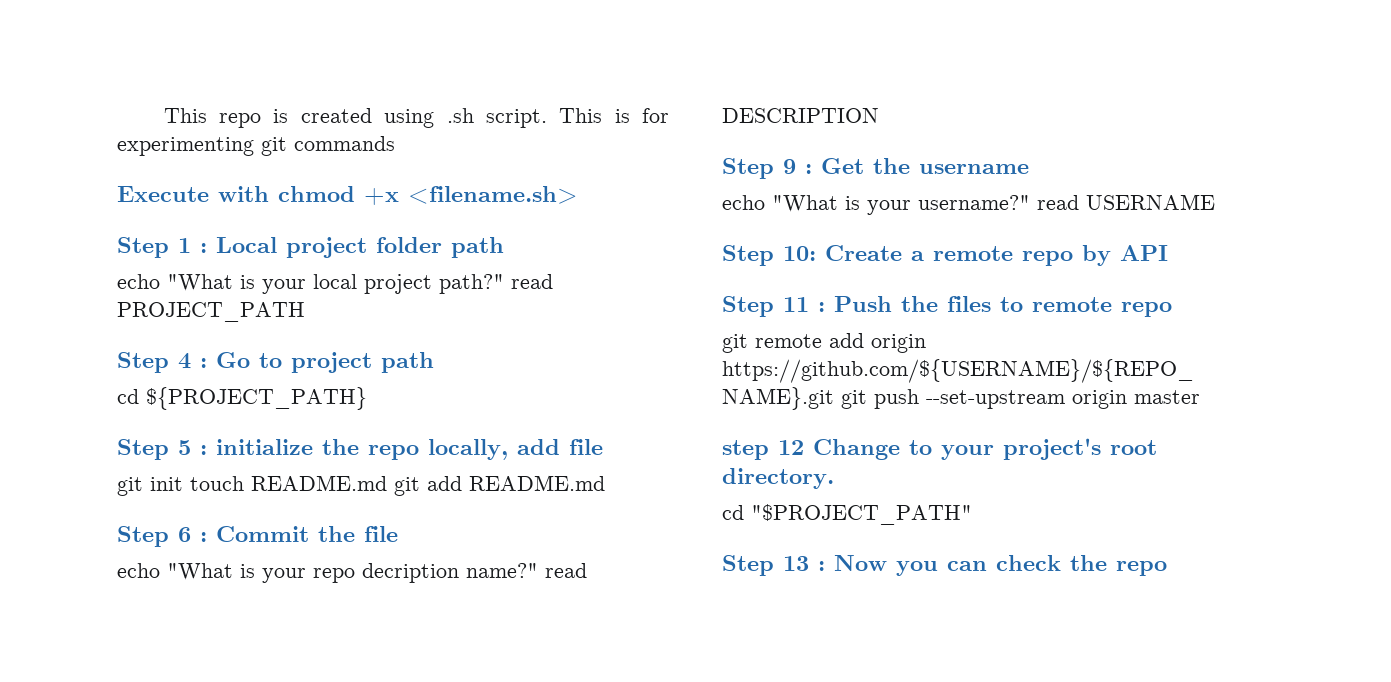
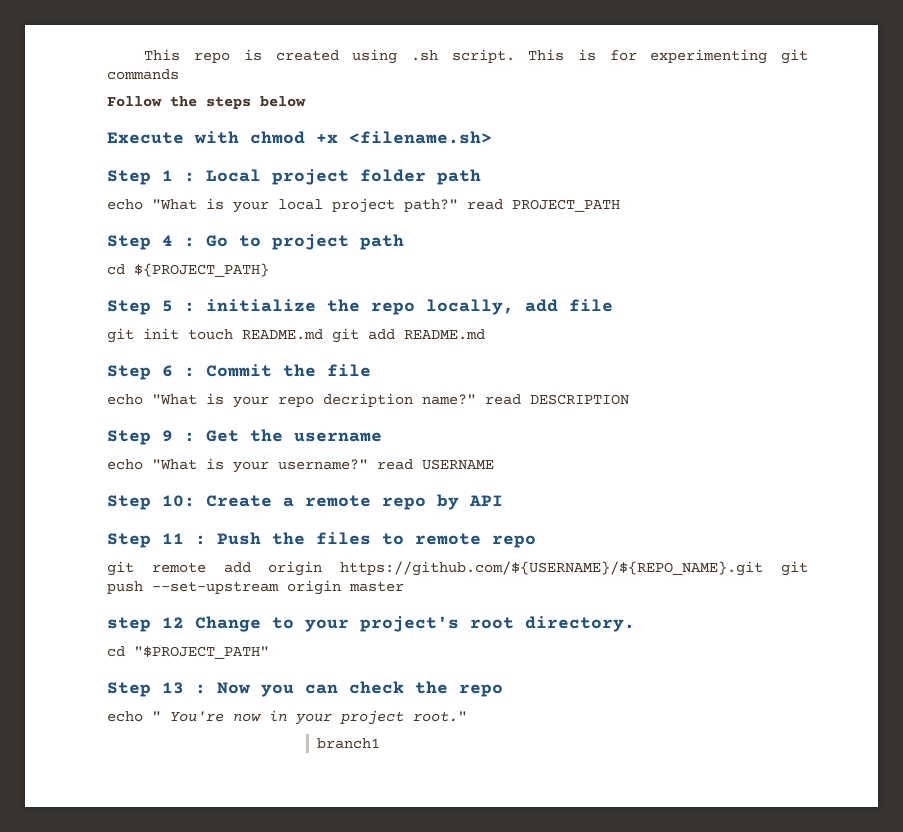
(395, 143) none -> [107,96,306,109] // Follow the steps below
(1167, 568) none -> [107,710,467,725] [317,738,381,749] // echo " You're now in your project root." // branch1

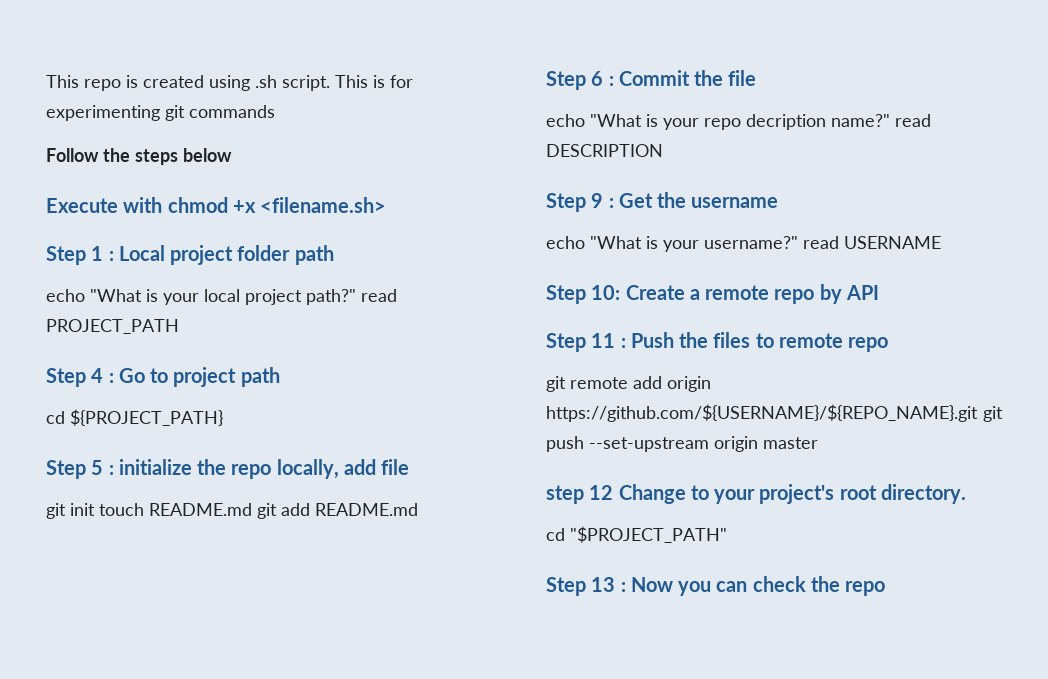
[107,710,467,725] [317,738,381,749] // echo " You're now in your project root." // branch1 -> (886, 588) none

